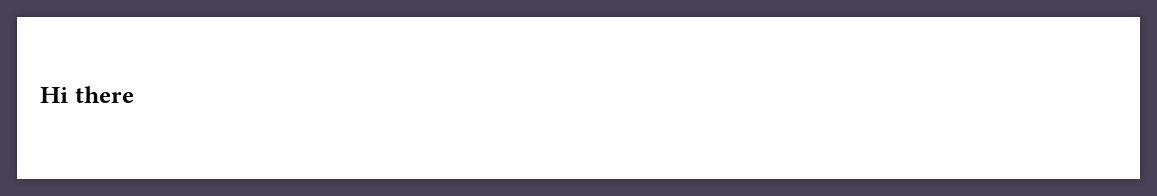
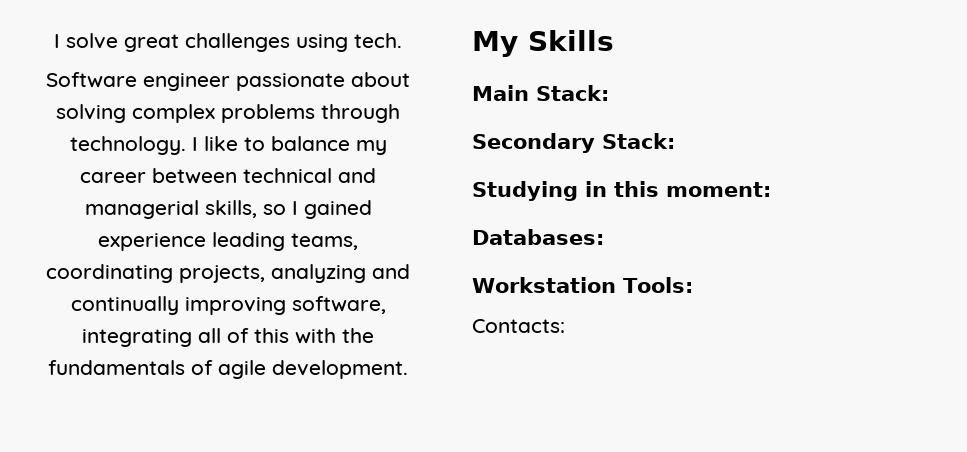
[40,86,134,103] Hi there -> [54,33,402,52] [46,72,410,91] [56,104,400,123] [69,136,387,155] [80,168,376,184] [84,200,372,219] [98,232,358,251] [46,264,410,283] [70,296,386,315] [82,328,374,347] [48,360,408,379] [472,30,614,57] [472,85,609,101] [472,133,675,153] [472,181,771,201] [472,229,604,245] [472,277,693,293] [472,319,565,333] I solve great challenges using tech. // Software engineer passionate about solving complex problems through technology. I like to balance my career between technical and managerial skills, so I gained experience leading teams, coordinating projects, analyzing and continually improving software, integrating all of this with the fundamentals of agile development. // My Skills // Main Stack: // Secondary Stack: // Studying in this moment: // Databases: // Workstation Tools: // Contacts:

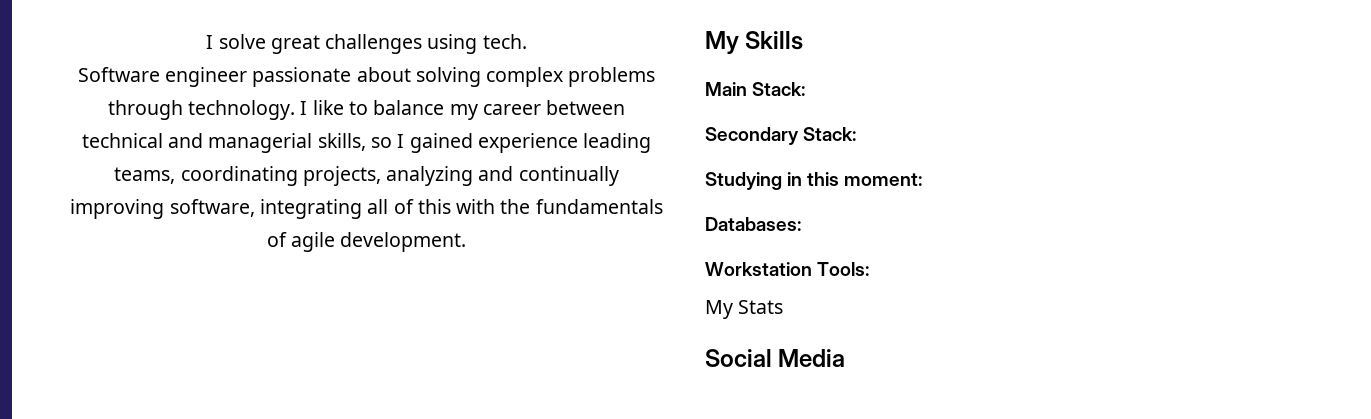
[472,319,565,333] Contacts: -> [705,300,784,319] [705,349,846,367] My Stats // Social Media

